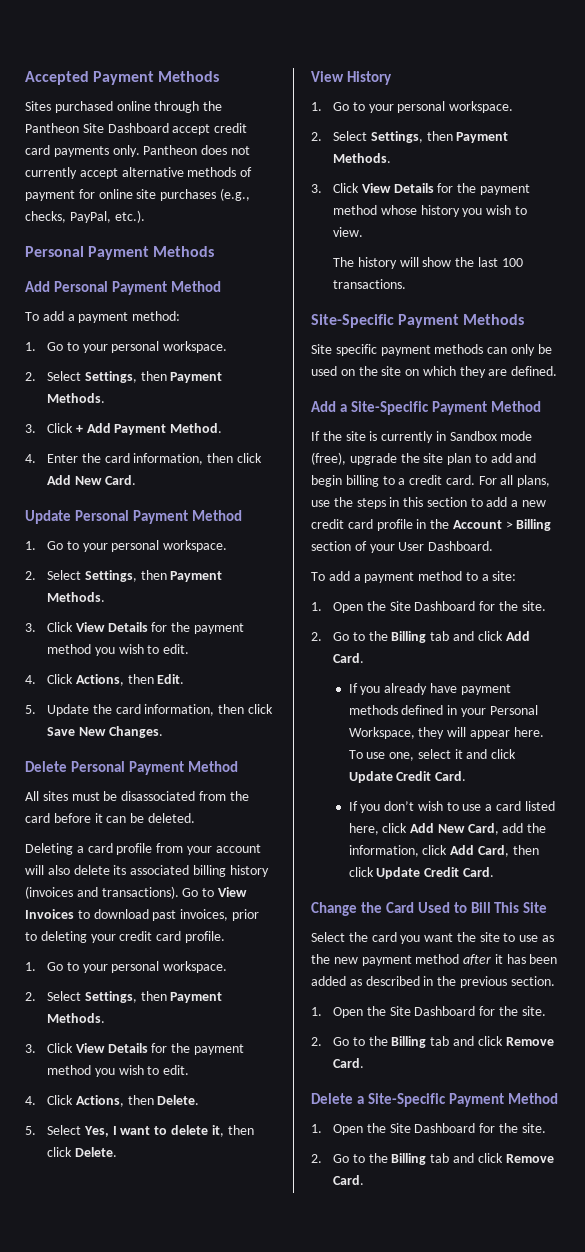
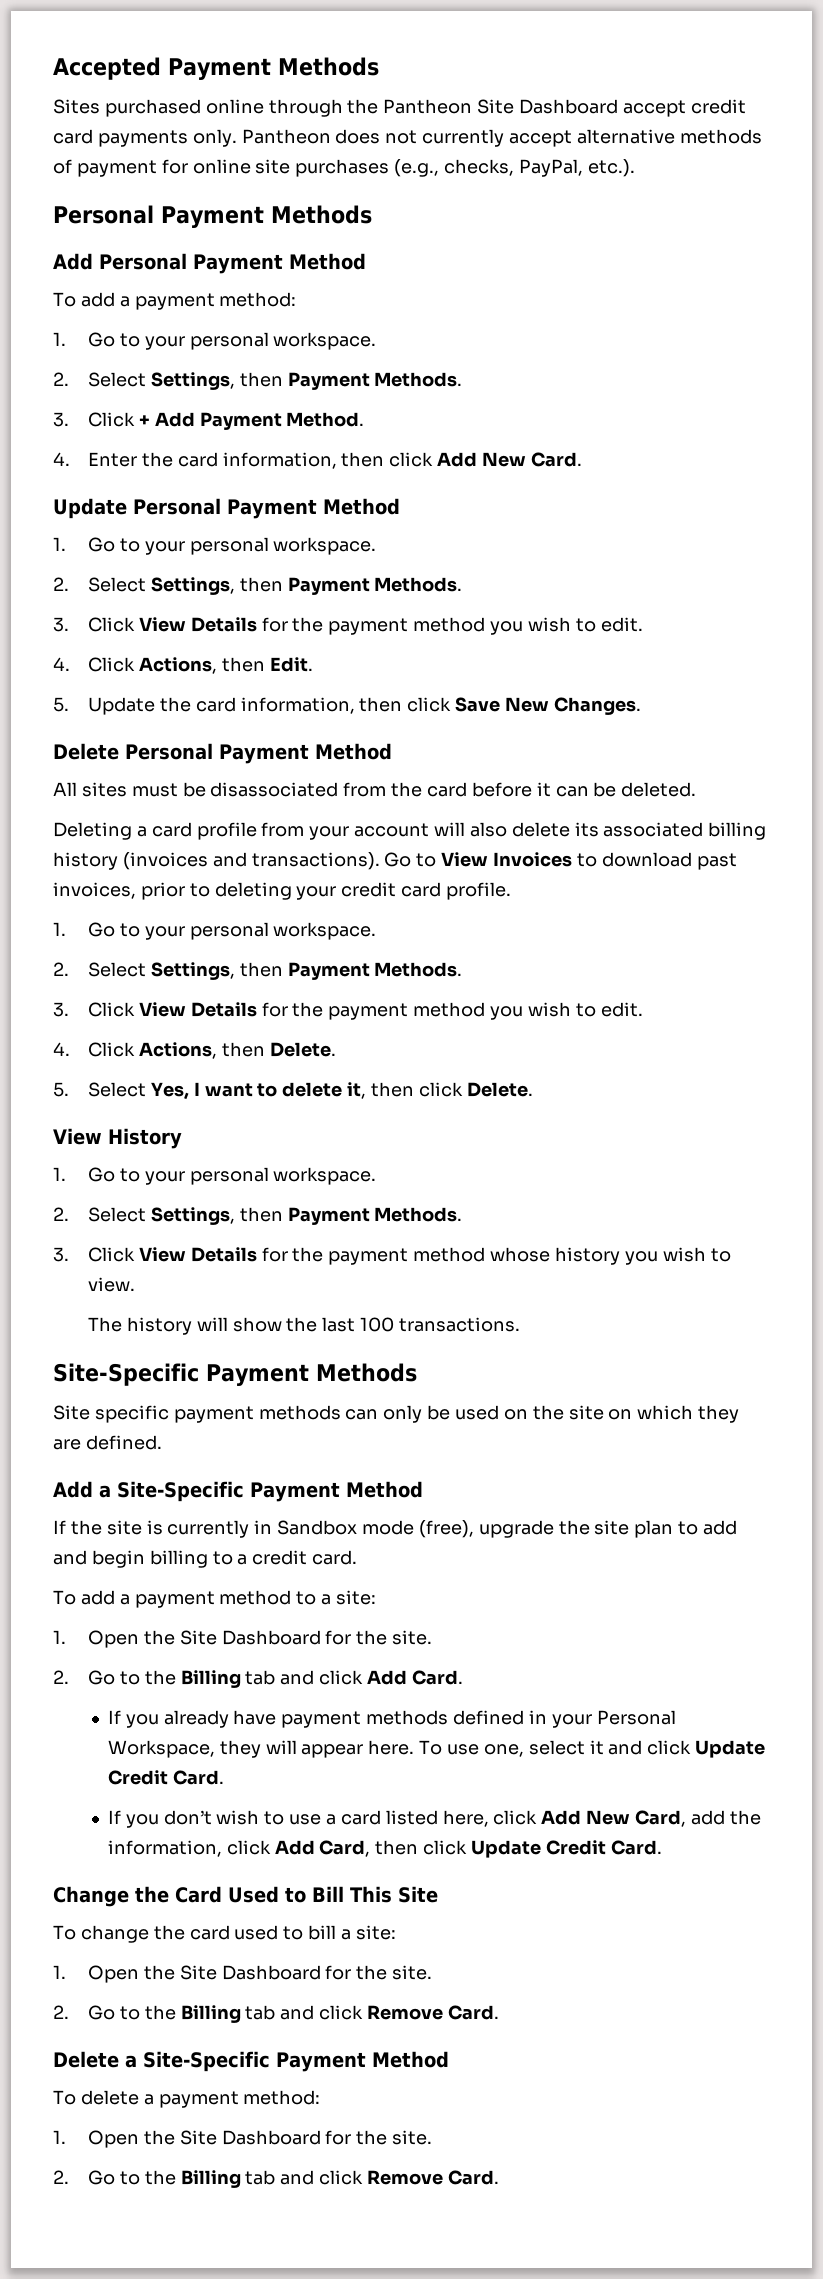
[478,475,551,487] [311,497,547,509] [311,519,552,531] [311,541,494,553] For all plans, use the steps in this section to add a new credit card profile in the Account > Billing section of your User Dashboard. -> (358, 1557) none
[311,932,555,944] [311,954,558,966] [311,976,555,988] Select the card you want the site to use as the new payment method after it has been added as described in the previous section. -> [53,1925,396,1943] To change the card used to bill a site:
(558, 1098) none -> [53,2090,321,2108] // To delete a payment method:

